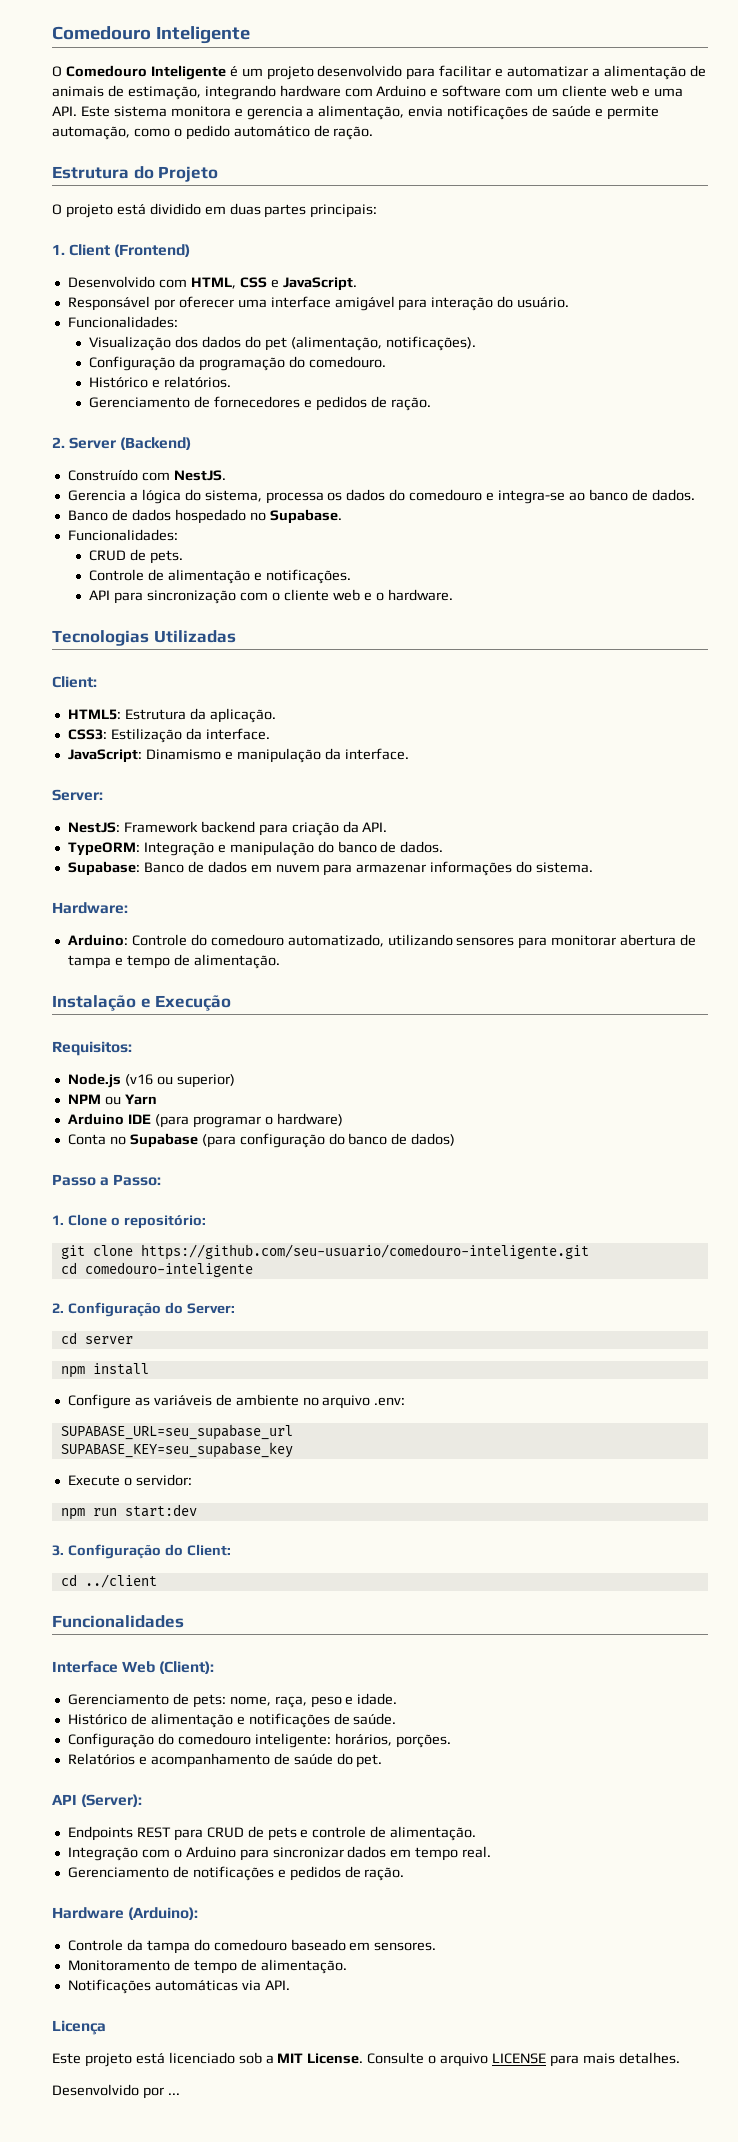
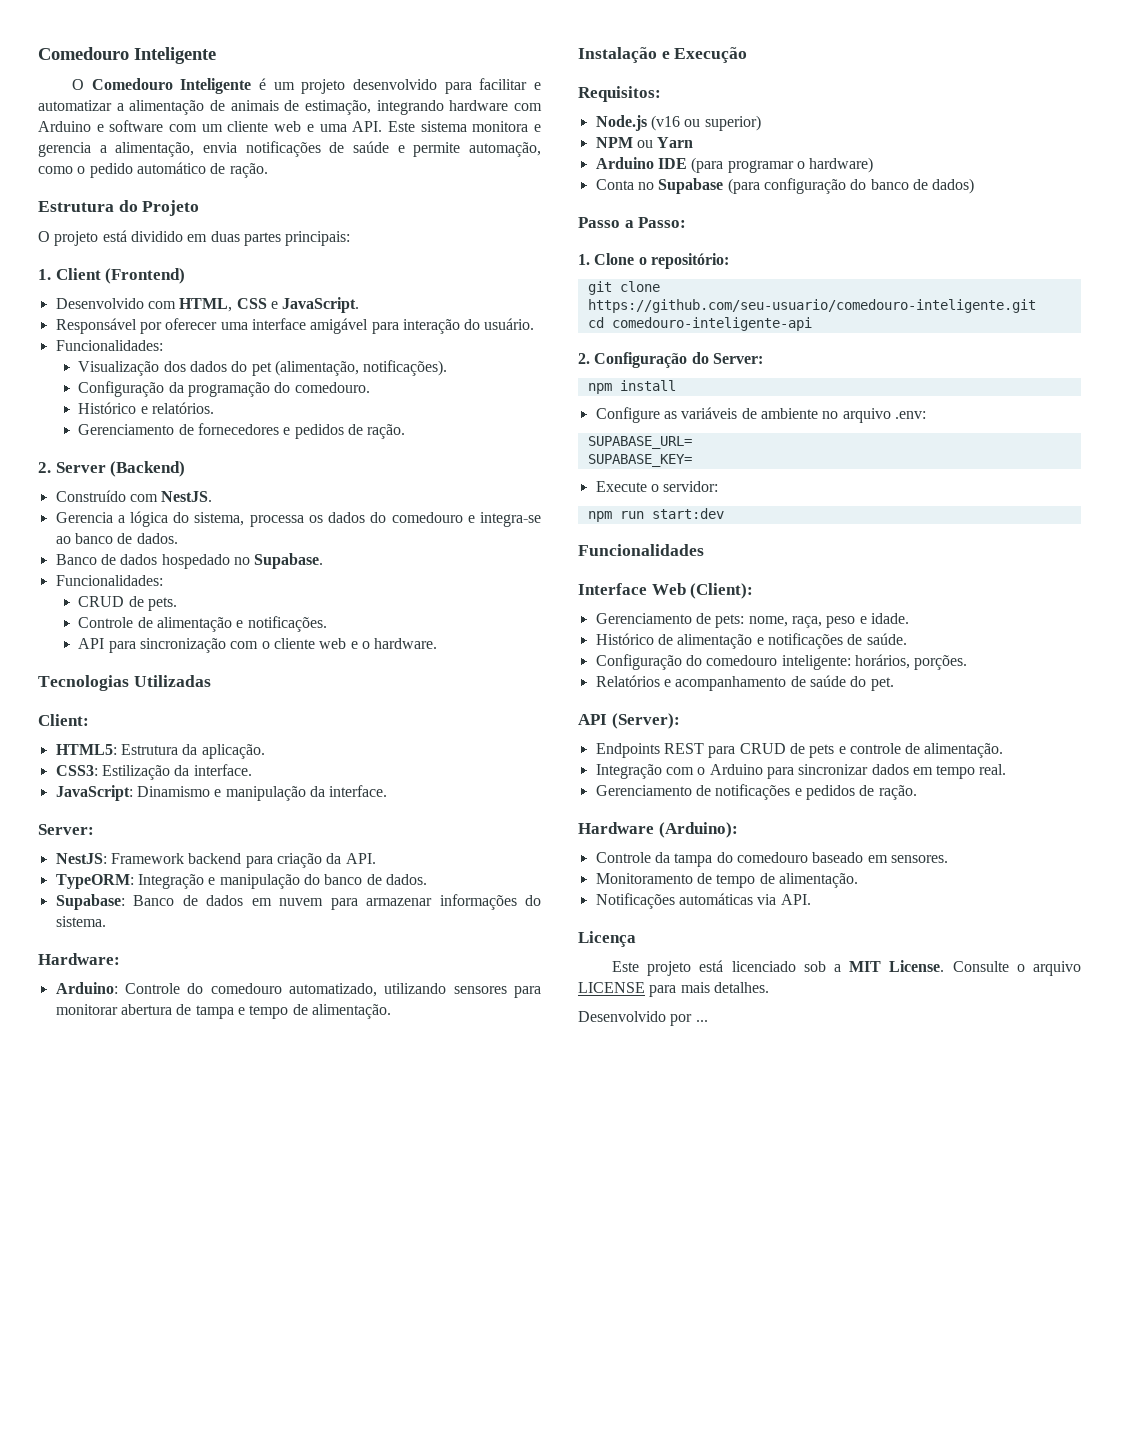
[84,1262,253,1277] comedouro-inteligente -> [611,317,812,331] comedouro-inteligente-api
[60,1332,133,1344] // cd server -> (763, 358) none
[60,1424,293,1440] [60,1442,293,1458] SUPABASE_URL=seu_supabase_url // SUPABASE_KEY=seu_supabase_key -> [587,436,692,449] [587,454,692,467] SUPABASE_URL= // SUPABASE_KEY=
[52,1544,231,1559] [60,1574,157,1588] // 3. Configuração do Client: // cd ../client -> (724, 513) none

